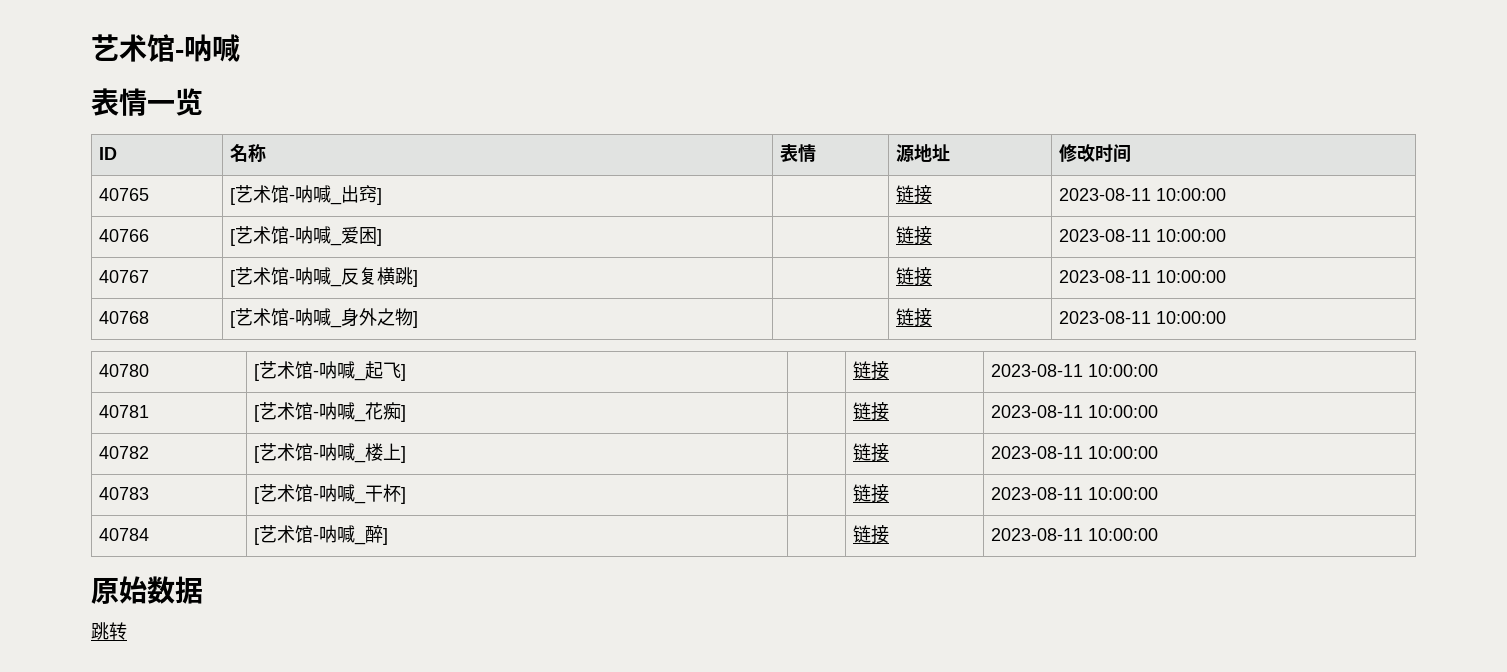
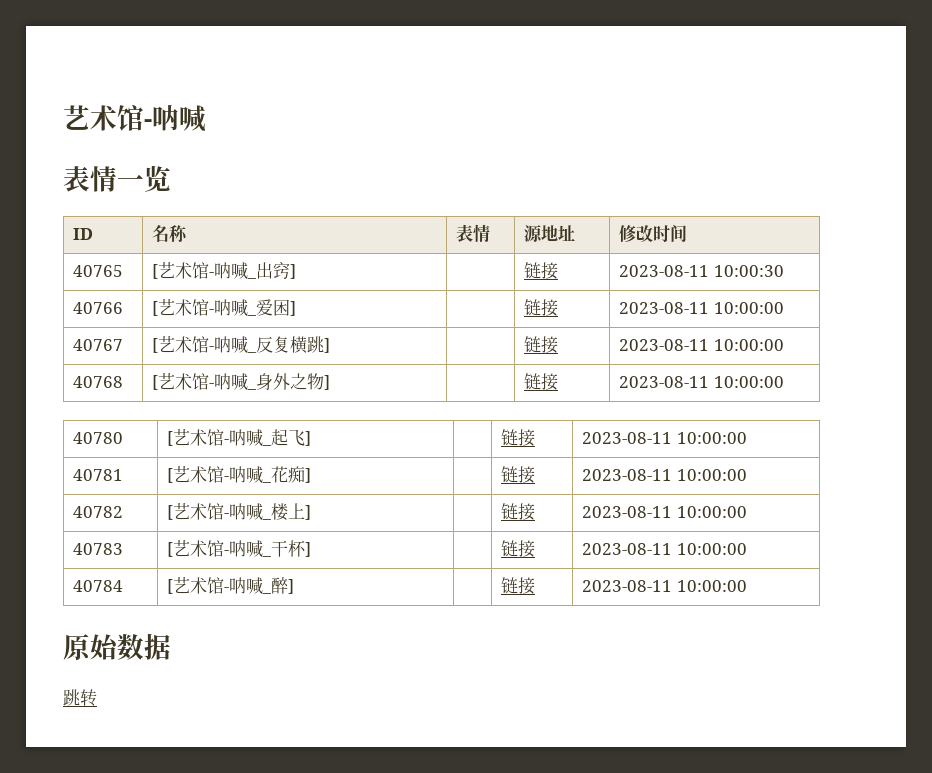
[1155,188,1226,201] 10:00:00 -> [713,265,784,277] 10:00:30

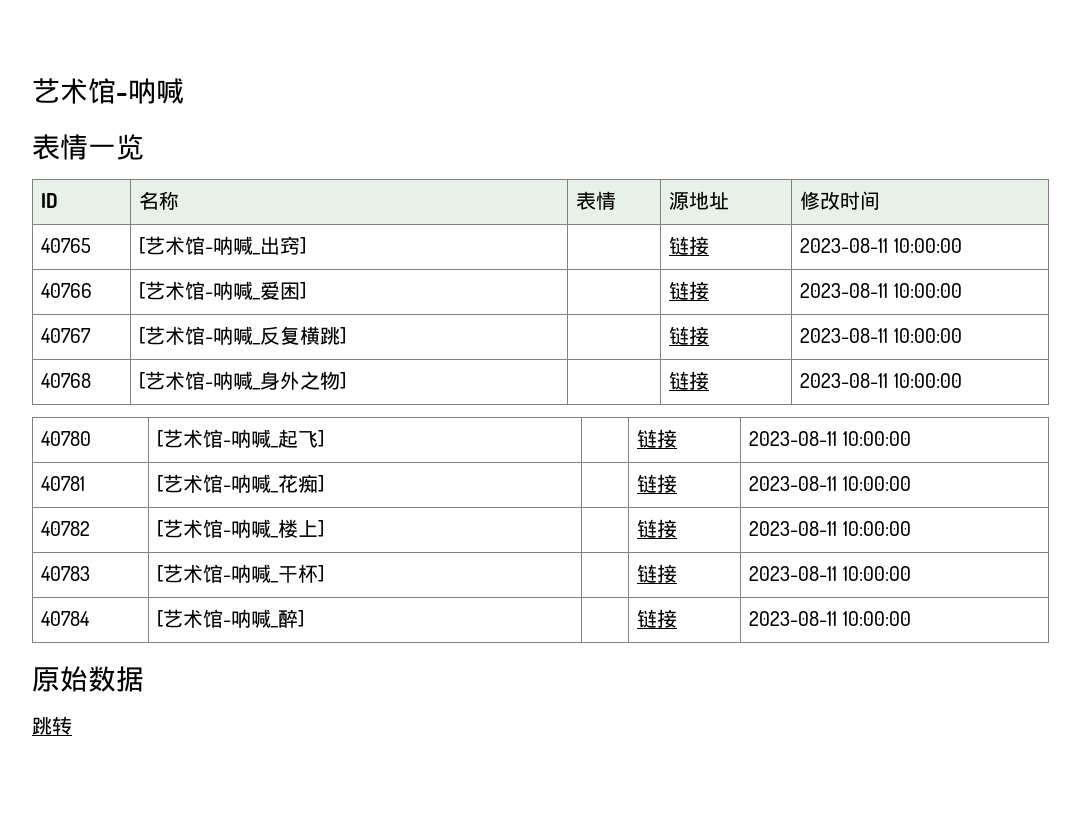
[713,265,784,277] 10:00:30 -> [893,238,962,253] 10:00:00

